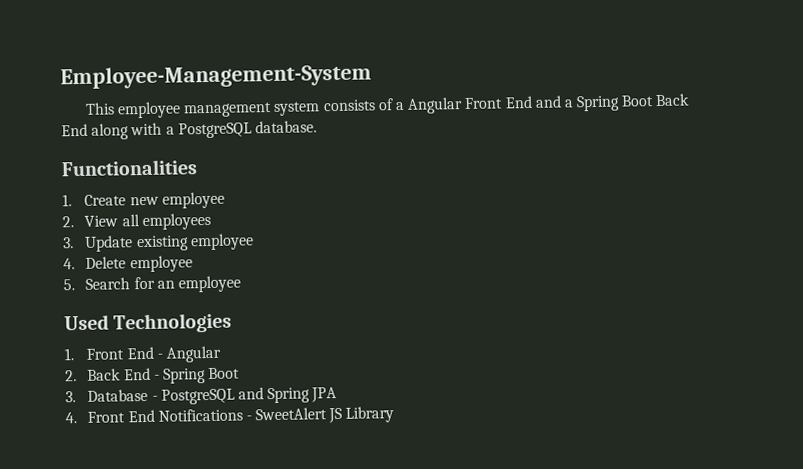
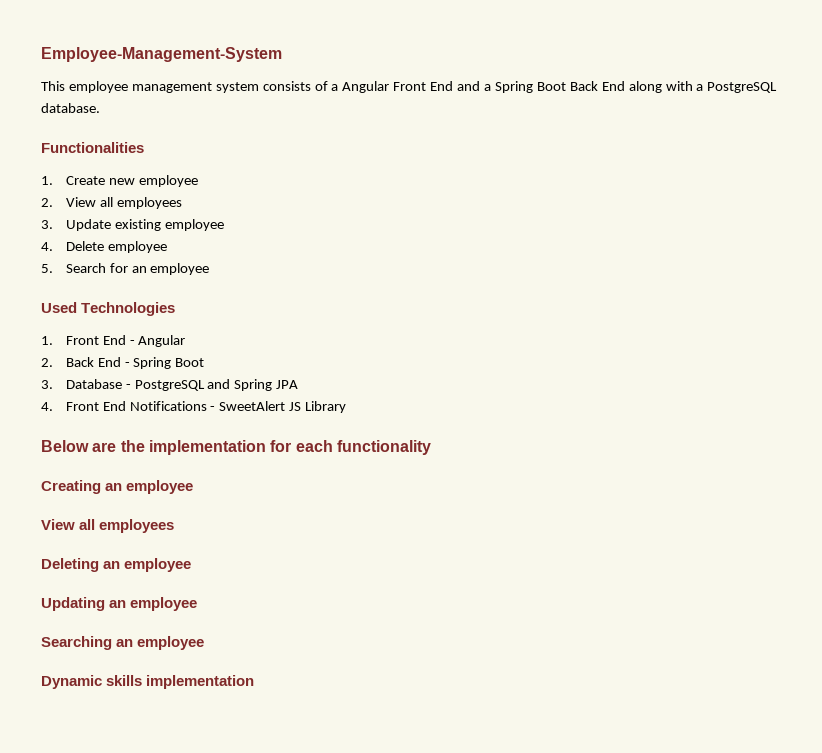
(395, 414) none -> [41,440,431,455] [41,480,194,494] [41,519,175,533] [41,558,192,572] [41,597,198,611] [41,636,205,650] [41,675,255,689] // Below are the implementation for each functionality // Creating an employee // View all employees // Deleting an employee // Updating an employee // Searching an employee // Dynamic skills implementation

